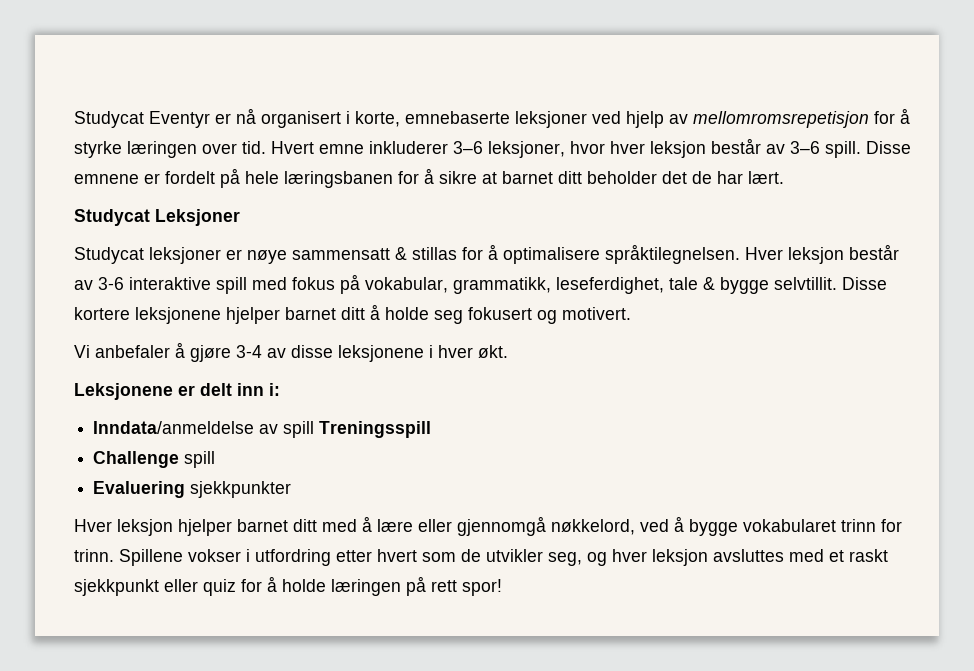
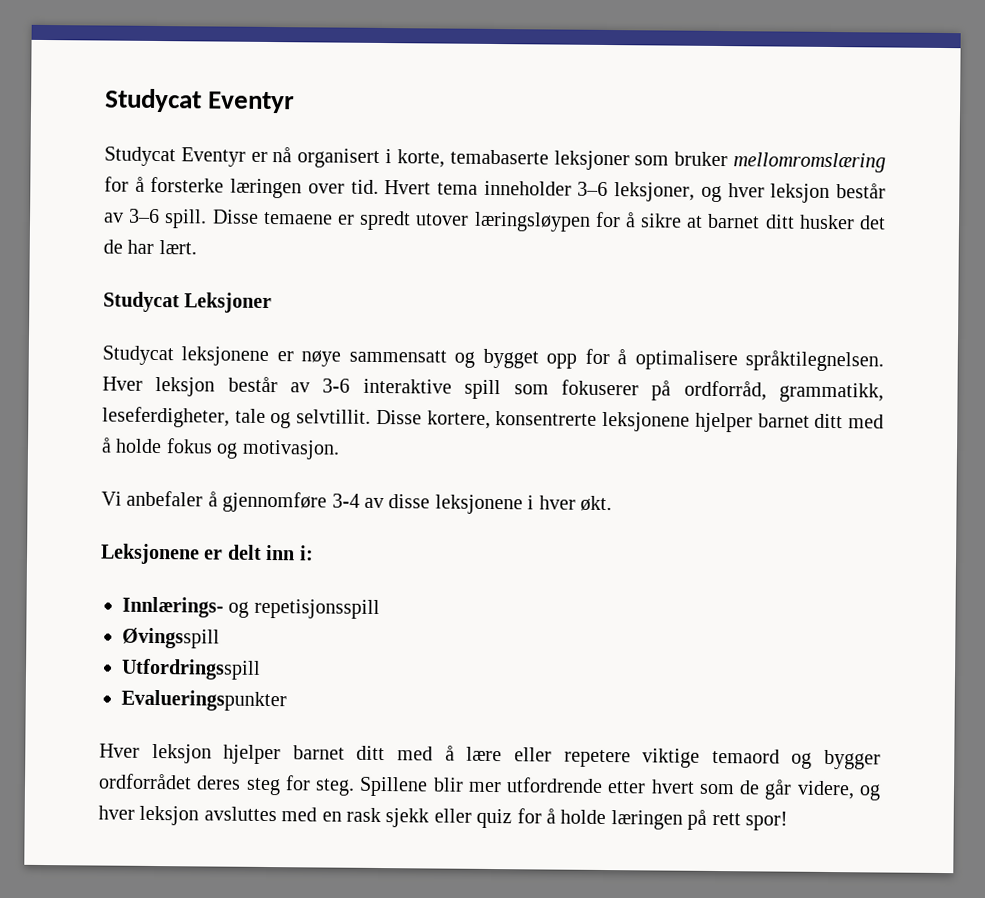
[74,111,210,128] Studycat Eventyr -> [104,88,296,114] [104,146,246,167] Studycat Eventyr // Studycat Eventyr
[405,108,910,128] [74,141,122,158] emnebaserte leksjoner ved hjelp av mellomromsrepetisjon for å styrke -> [449,149,887,173] [104,176,225,193] temabaserte leksjoner som bruker mellomromslæring for å forsterke
[319,141,448,154] emne inkluderer -> [437,180,572,196] tema inneholder
[570,141,605,154] hvor -> [700,185,722,203] og
[74,168,393,188] emnene er fordelt på hele læringsbanen -> [262,210,591,232] temaene er spredt utover læringsløypen
[587,171,657,184] beholder -> [798,214,855,230] husker
[149,247,221,264] leksjoner -> [181,346,270,367] leksjonene
[395,247,457,260] & stillas -> [454,348,578,369] og bygget opp
[252,274,887,294] [74,307,130,320] med fokus på vokabular, grammatikk, leseferdighet, tale & bygge selvtillit. Disse kortere -> [513,379,885,403] [102,406,598,429] som fokuserer på ordforråd, grammatikk, leseferdigheter, tale og selvtillit. Disse kortere, konsentrerte
[370,304,631,324] å holde seg fokusert og motivert. -> [848,414,885,429] [101,437,340,460] med å holde fokus og motivasjon.
[190,345,231,362] gjøre -> [222,491,328,513] gjennomføre
[93,421,432,438] [93,451,216,468] [93,481,292,498] Inndata/anmeldelse av spill Treningsspill // Challenge spill // Evaluering sjekkpunkter -> [122,596,380,620] [122,627,220,649] [121,658,261,680] [121,689,287,712] Innlærings- og repetisjonsspill // Øvingsspill // Utfordringsspill // Evalueringspunkter
[457,516,902,536] [74,549,331,566] gjennomgå nøkkelord, ved å bygge vokabularet trinn for trinn. Spillene vokser i utfordring -> [563,748,882,770] [98,773,604,797] repetere viktige temaord og bygger ordforrådet deres steg for steg. Spillene blir mer utfordrende
[486,549,582,566] utvikler seg, -> [764,779,855,800] går videre,
[829,549,888,562] [74,579,159,596] et raskt sjekkpunkt -> [321,807,430,828] en rask sjekk

